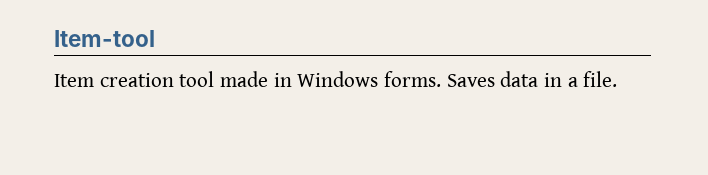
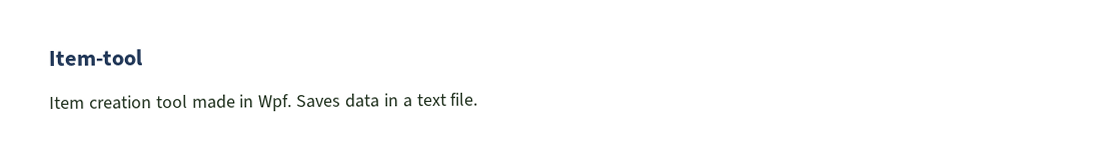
[297,71,442,87] Windows forms. -> [258,94,293,112] Wpf.
(578, 82) none -> [416,93,447,107] text

